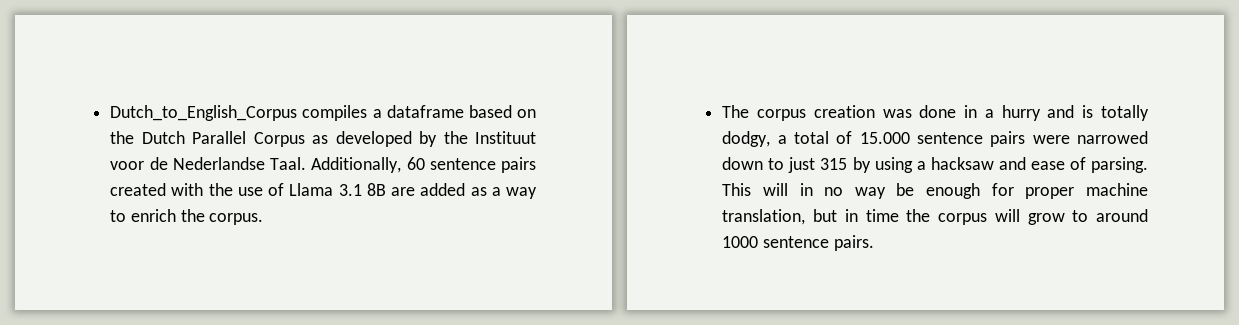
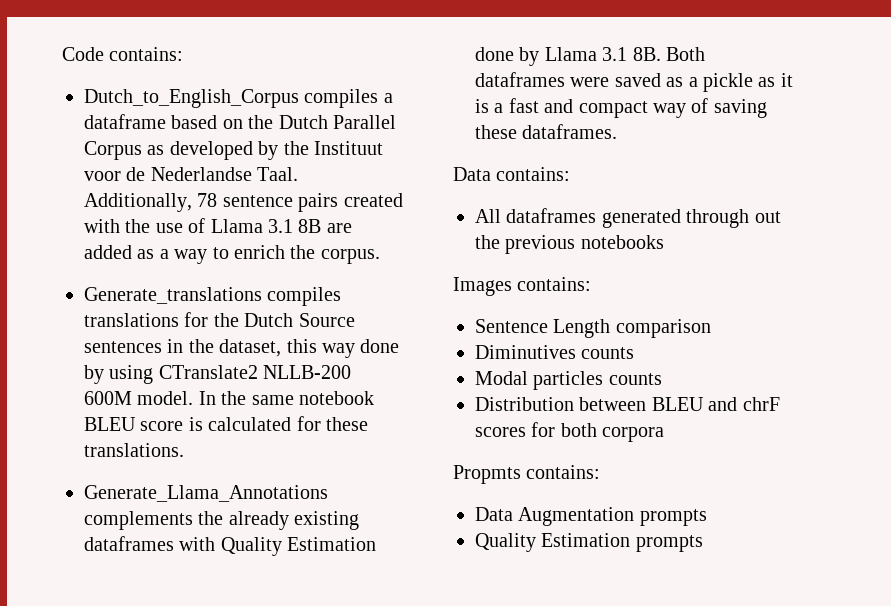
(110, 113) none -> [62,47,184,61] Code contains: //
[406,157,425,170] 60 -> [197,193,218,207] 78
[722,105,1149,121] [722,131,1148,147] [722,157,1148,173] [722,183,1148,199] [722,209,1148,225] [722,235,874,251] The corpus creation was done in a hurry and is totally dodgy, a total of 15.000 sentence pairs were narrowed down to just 315 by using a hacksaw and ease of parsing. This will in no way be enough for proper machine translation, but in time the corpus will grow to around 1000 sentence pairs. -> [84,287,342,306] [84,312,355,327] [84,339,400,358] [84,365,352,384] [84,391,374,405] [84,416,368,431] [84,443,184,457] [84,485,328,502] [84,511,360,530] [84,536,377,556] [475,47,705,66] [475,72,793,92] [475,98,767,118] [475,124,618,139] [453,167,571,181] [475,208,781,228] [475,235,664,254] [453,277,592,296] [475,319,711,338] [475,345,635,359] [475,371,662,390] [475,397,780,411] [475,422,665,442] [453,465,601,484] [475,507,707,526] [475,533,703,552] Generate_translations compiles translations for the Dutch Source sentences in the dataset, this way done by using CTranslate2 NLLB-200 600M model. In the same notebook BLEU score is calculated for these translations. // Generate_Llama_Annotations complements the already existing dataframes with Quality Estimation done by Llama 3.1 8B. Both dataframes were saved as a pickle as it is a fast and compact way of saving these dataframes. // Data contains: // All dataframes generated through out the previous notebooks // Images contains: // Sentence Length comparison // Diminutives counts // Modal particles counts // Distribution between BLEU and chrF scores for both corpora // Propmts contains: // Data Augmentation prompts // Quality Estimation prompts

